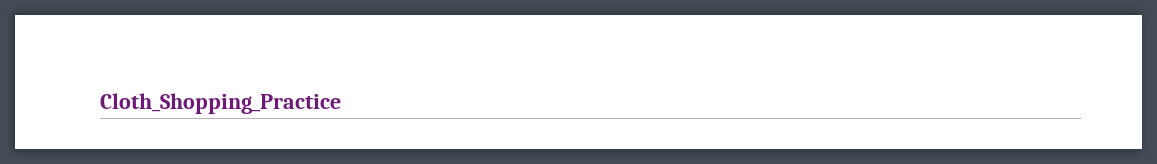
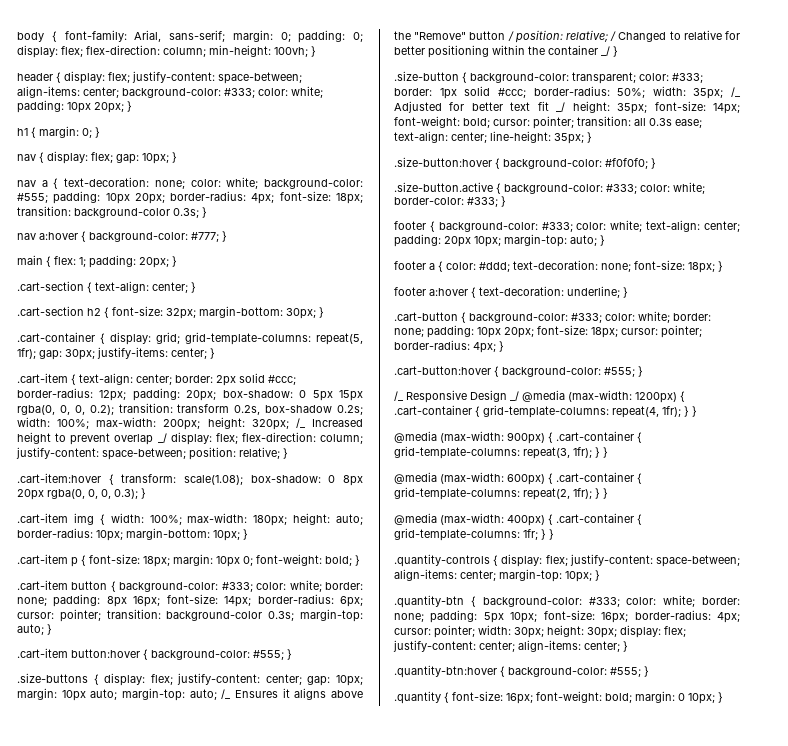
[100,93,341,114] Cloth_Shopping_Practice -> [17,30,363,43] [17,45,316,58] [17,71,302,84] [17,86,323,98] [17,100,132,113] [17,126,100,138] [17,151,177,164] [17,177,363,189] [17,191,363,204] [17,206,207,218] [17,231,227,242] [17,255,177,268] [17,281,196,293] [17,306,324,319] [17,332,363,345] [17,347,215,360] [17,373,296,386] [17,388,363,401] [17,403,363,415] [17,417,363,430] [17,432,363,445] [16,447,288,460] [17,473,363,486] [17,488,146,500] [17,513,363,526] [17,528,248,541] [17,554,360,567] [17,580,363,592] [17,594,363,607] [17,609,364,622] [17,624,52,635] [17,648,292,660] [17,673,363,686] [17,688,364,701] [394,30,740,43] [394,45,618,58] [394,71,703,84] [394,86,741,99] [394,101,740,114] [394,116,702,129] [394,131,592,144] [394,157,656,169] [394,182,705,194] [394,196,506,207] [394,220,740,232] [394,234,605,247] [394,260,723,273] [394,286,628,298] [394,311,711,323] [394,325,702,338] [394,340,504,353] [394,366,643,377] [394,390,685,403] [394,405,697,418] [394,431,642,444] [394,446,608,459] [394,472,642,485] [394,487,608,500] [394,513,642,526] [394,528,554,541] [394,554,740,567] [394,569,600,582] [394,595,740,608] [394,610,740,623] [394,625,686,638] [393,640,628,652] [394,665,649,678] [394,691,723,704] body { font-family: Arial, sans-serif; margin: 0; padding: 0; display: flex; flex-direction: column; min-height: 100vh; } // header { display: flex; justify-content: space-between; align-items: center; background-color: #333; color: white; padding: 10px 20px; } // h1 { margin: 0; } // nav { display: flex; gap: 10px; } // nav a { text-decoration: none; color: white; background-color: #555; padding: 10px 20px; border-radius: 4px; font-size: 18px; transition: background-color 0.3s; } // nav a:hover { background-color: #777; } // main { flex: 1; padding: 20px; } // .cart-section { text-align: center; } // .cart-section h2 { font-size: 32px; margin-bottom: 30px; } // .cart-container { display: grid; grid-template-columns: repeat(5, 1fr); gap: 30px; justify-items: center; } // .cart-item { text-align: center; border: 2px solid #ccc; border-radius: 12px; padding: 20px; box-shadow: 0 5px 15px rgba(0, 0, 0, 0.2); transition: transform 0.2s, box-shadow 0.2s; width: 100%; max-width: 200px; height: 320px; /_ Increased height to prevent overlap _/ display: flex; flex-direction: column; justify-content: space-between; position: relative; } // .cart-item:hover { transform: scale(1.08); box-shadow: 0 8px 20px rgba(0, 0, 0, 0.3); } // .cart-item img { width: 100%; max-width: 180px; height: auto; border-radius: 10px; margin-bottom: 10px; } // .cart-item p { font-size: 18px; margin: 10px 0; font-weight: bold; } // .cart-item button { background-color: #333; color: white; border: none; padding: 8px 16px; font-size: 14px; border-radius: 6px; cursor: pointer; transition: background-color 0.3s; margin-top: auto; } // .cart-item button:hover { background-color: #555; } // .size-buttons { display: flex; justify-content: center; gap: 10px; margin: 10px auto; margin-top: auto; /_ Ensures it aligns above the "Remove" button / position: relative; / Changed to relative for better positioning within the container _/ } // .size-button { background-color: transparent; color: #333; border: 1px solid #ccc; border-radius: 50%; width: 35px; /_ Adjusted for better text fit _/ height: 35px; font-size: 14px; font-weight: bold; cursor: pointer; transition: all 0.3s ease; text-align: center; line-height: 35px; } // .size-button:hover { background-color: #f0f0f0; } // .size-button.active { background-color: #333; color: white; border-color: #333; } // footer { background-color: #333; color: white; text-align: center; padding: 20px 10px; margin-top: auto; } // footer a { color: #ddd; text-decoration: none; font-size: 18px; } // footer a:hover { text-decoration: underline; } // .cart-button { background-color: #333; color: white; border: none; padding: 10px 20px; font-size: 18px; cursor: pointer; border-radius: 4px; } // .cart-button:hover { background-color: #555; } // /_ Responsive Design _/ @media (max-width: 1200px) { .cart-container { grid-template-columns: repeat(4, 1fr); } } // @media (max-width: 900px) { .cart-container { grid-template-columns: repeat(3, 1fr); } } // @media (max-width: 600px) { .cart-container { grid-template-columns: repeat(2, 1fr); } } // @media (max-width: 400px) { .cart-container { grid-template-columns: 1fr; } } // .quantity-controls { display: flex; justify-content: space-between; align-items: center; margin-top: 10px; } // .quantity-btn { background-color: #333; color: white; border: none; padding: 5px 10px; font-size: 16px; border-radius: 4px; cursor: pointer; width: 30px; height: 30px; display: flex; justify-content: center; align-items: center; } // .quantity-btn:hover { background-color: #555; } // .quantity { font-size: 16px; font-weight: bold; margin: 0 10px; }

